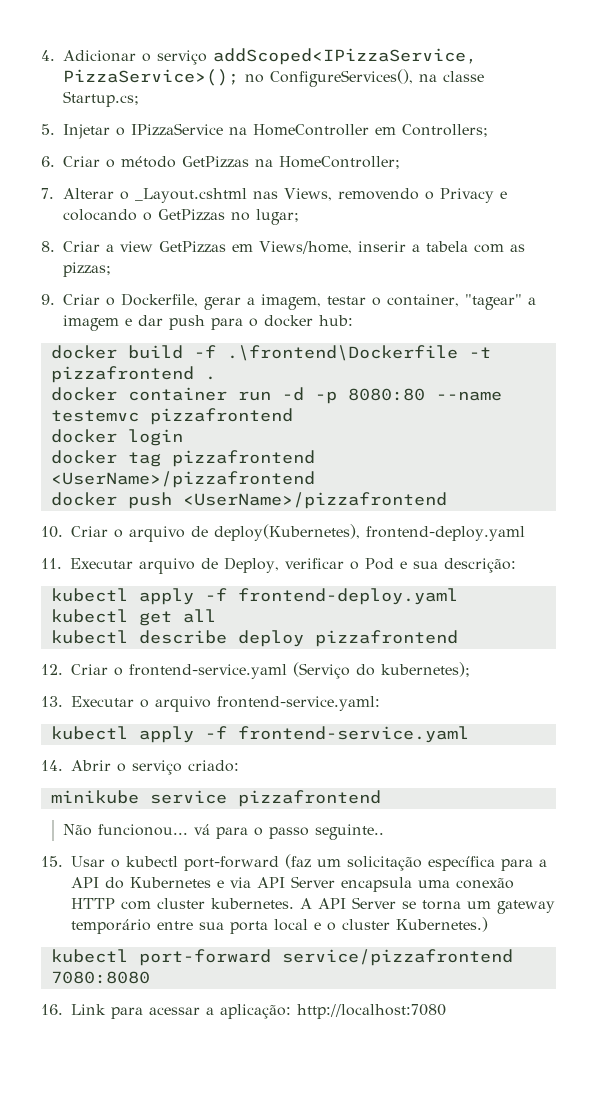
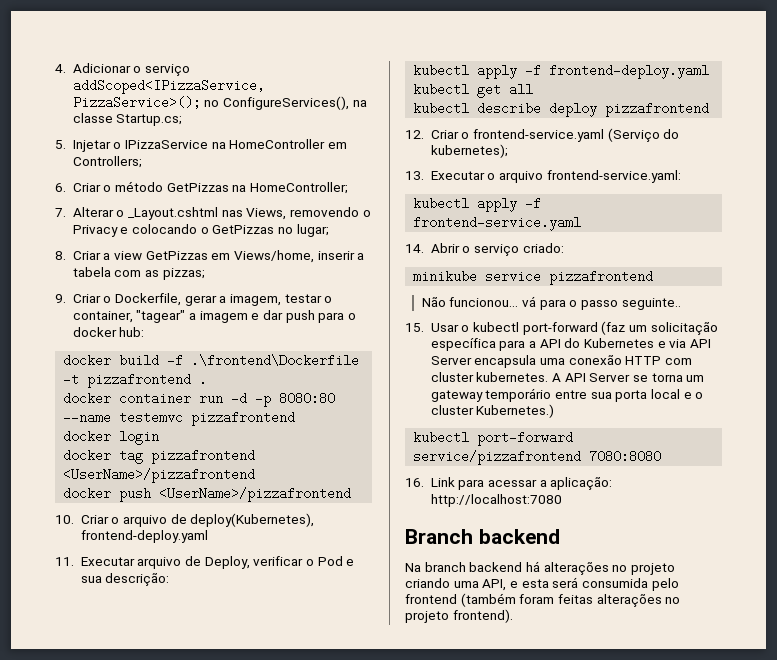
(446, 1011) none -> [405,529,560,544] [405,561,675,575] [405,577,679,591] [405,593,681,607] [405,609,513,623] // Branch backend // Na branch backend há alterações no projeto criando uma API, e esta será consumida pelo frontend (também foram feitas alterações no projeto frontend).

